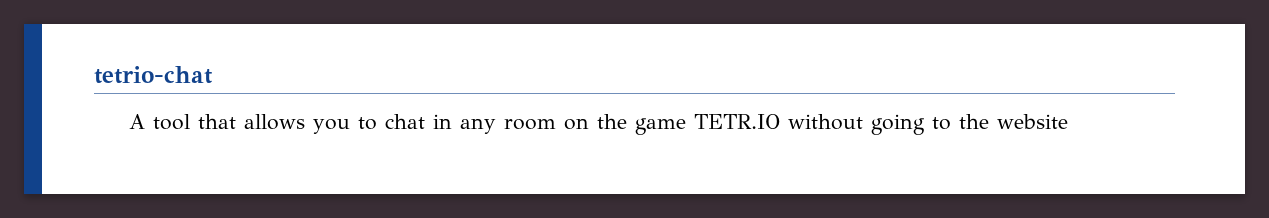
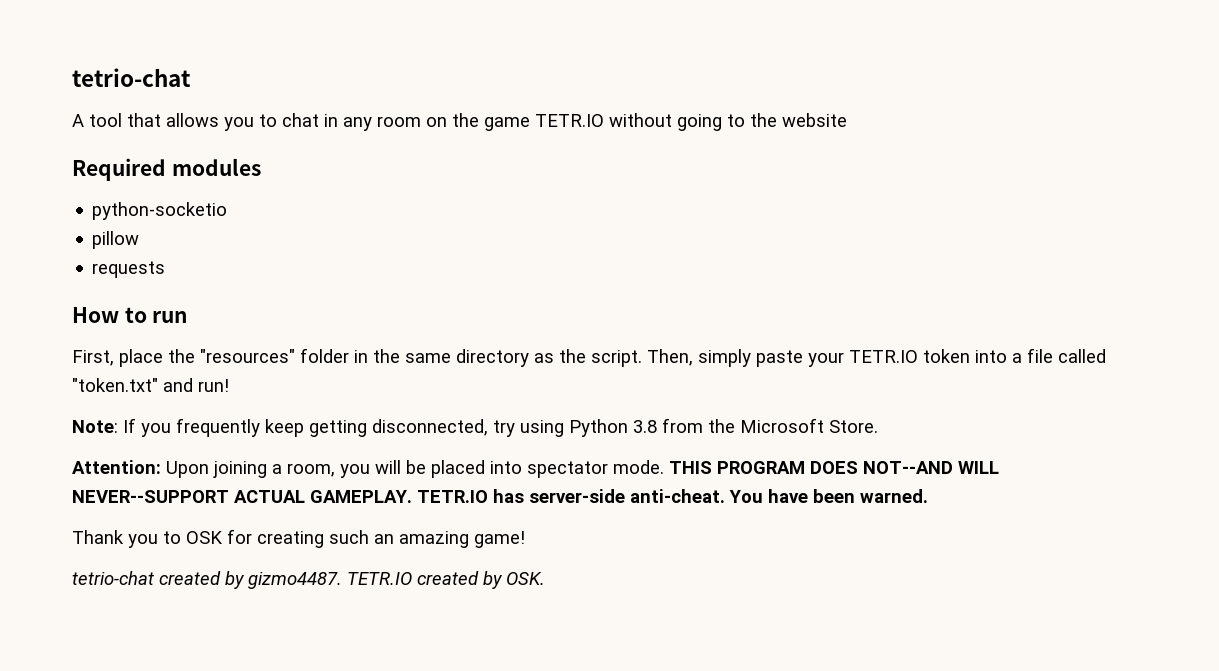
(1068, 121) none -> [72,158,261,181] [92,202,228,220] [92,231,140,249] [92,261,166,278] [72,307,188,323] [72,348,1106,367] [72,378,229,392] [72,418,878,437] [72,460,999,478] [72,489,928,503] [72,529,525,548] [72,571,545,589] // Required modules // python-socketio // pillow // requests // How to run // First, place the "resources" folder in the same directory as the script. Then, simply paste your TETR.IO token into a file called "token.txt" and run! // Note: If you frequently keep getting disconnected, try using Python 3.8 from the Microsoft Store. // Attention: Upon joining a room, you will be placed into spectator mode. THIS PROGRAM DOES NOT--AND WILL NEVER--SUPPORT ACTUAL GAMEPLAY. TETR.IO has server-side anti-cheat. You have been warned. // Thank you to OSK for creating such an amazing game! // tetrio-chat created by gizmo4487. TETR.IO created by OSK.

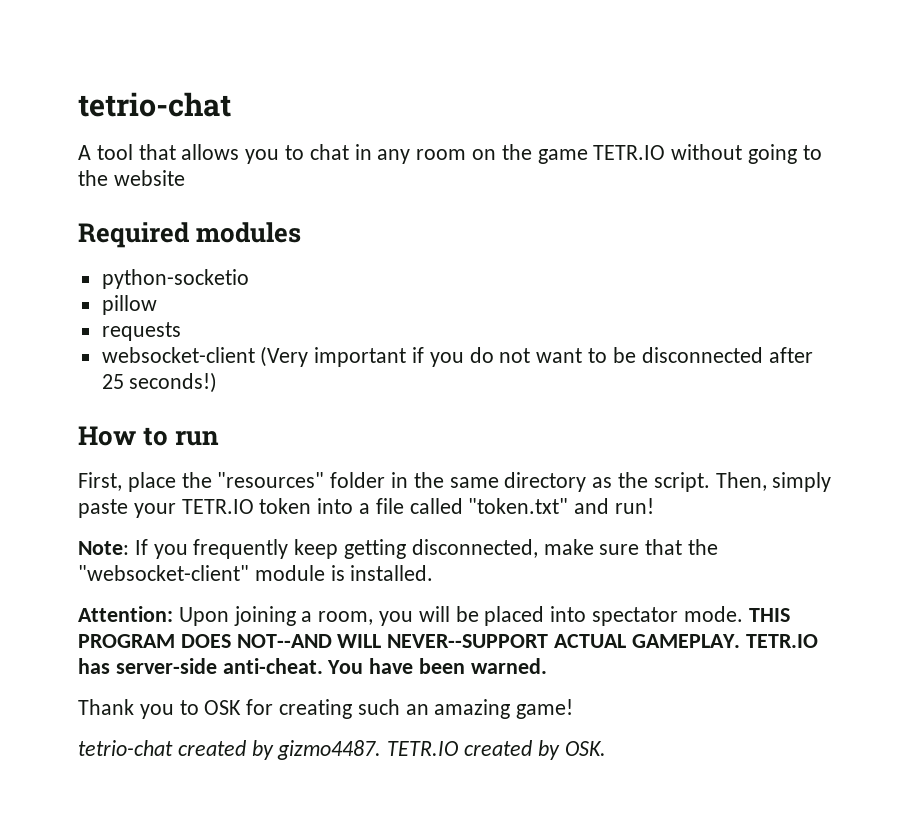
(166, 269) none -> [101,346,813,367] [101,372,218,393] // websocket-client (Very important if you do not want to be disconnected after 25 seconds!)
[493,418,878,437] try using Python 3.8 from the Microsoft Store. -> [543,539,719,555] [78,565,434,581] make sure that the "websocket-client" module is installed.

